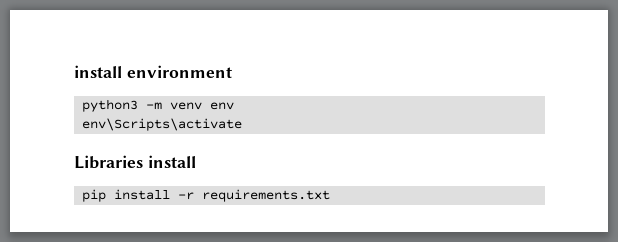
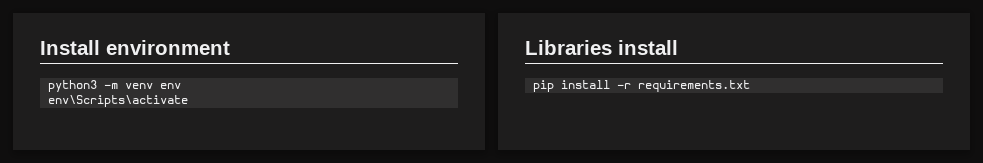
[74,65,122,78] install -> [40,40,100,55] Install

